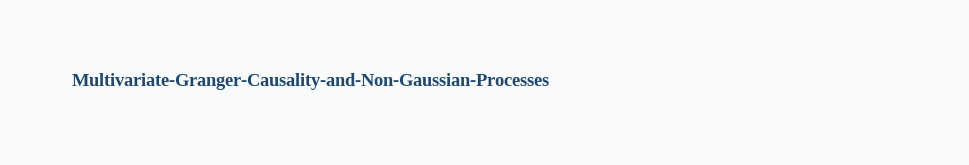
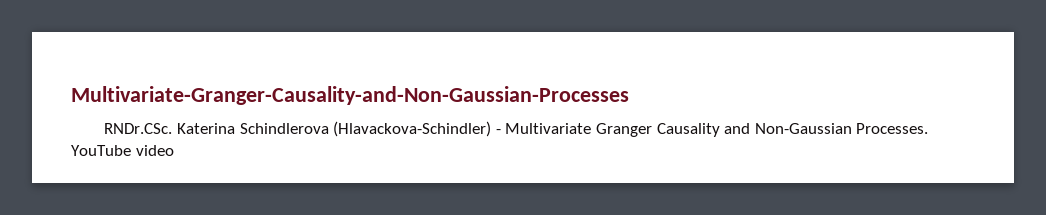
(549, 81) none -> [104,121,929,137] [71,145,174,156] // RNDr.CSc. Katerina Schindlerova (Hlavackova-Schindler) - Multivariate Granger Causality and Non-Gaussian Processes. YouTube video

